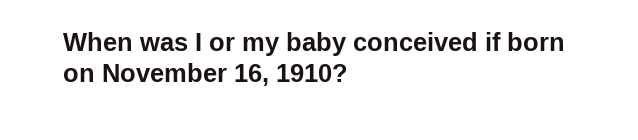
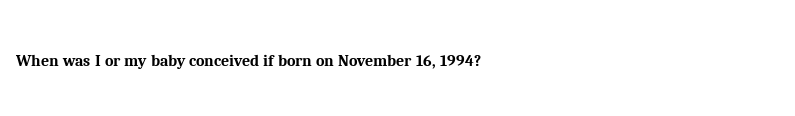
[276,64,348,82] 1910? -> [439,55,481,66] 1994?

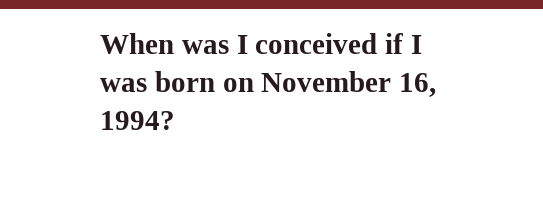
[104,54,276,69] or my baby conceived if -> [255,33,423,54] [100,78,147,92] conceived if I was

